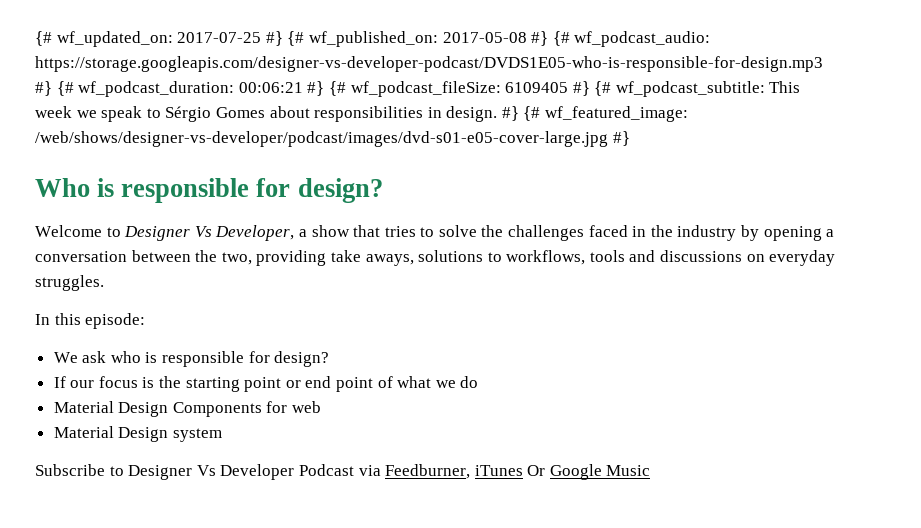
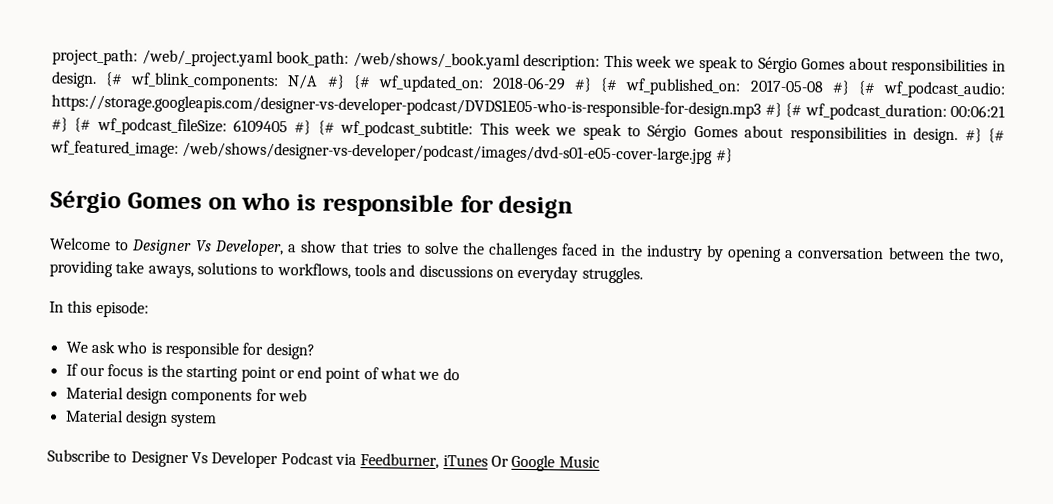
(35, 38) none -> [52,48,1006,76] [51,71,345,91] project_path: /web/_project.yaml book_path: /web/shows/_book.yaml description: This week we speak to Sérgio Gomes about responsibilities in design. {# wf_blink_components: N/A #}
[177,32,262,43] 2017-07-25 -> [492,76,567,91] 2018-06-29
[35,178,383,203] Who is responsible for design? -> [50,190,574,219] Sérgio Gomes on who is responsible for design
[118,402,262,417] Design Components -> [125,387,253,405] design components
[118,427,169,442] Design -> [124,410,168,427] design

